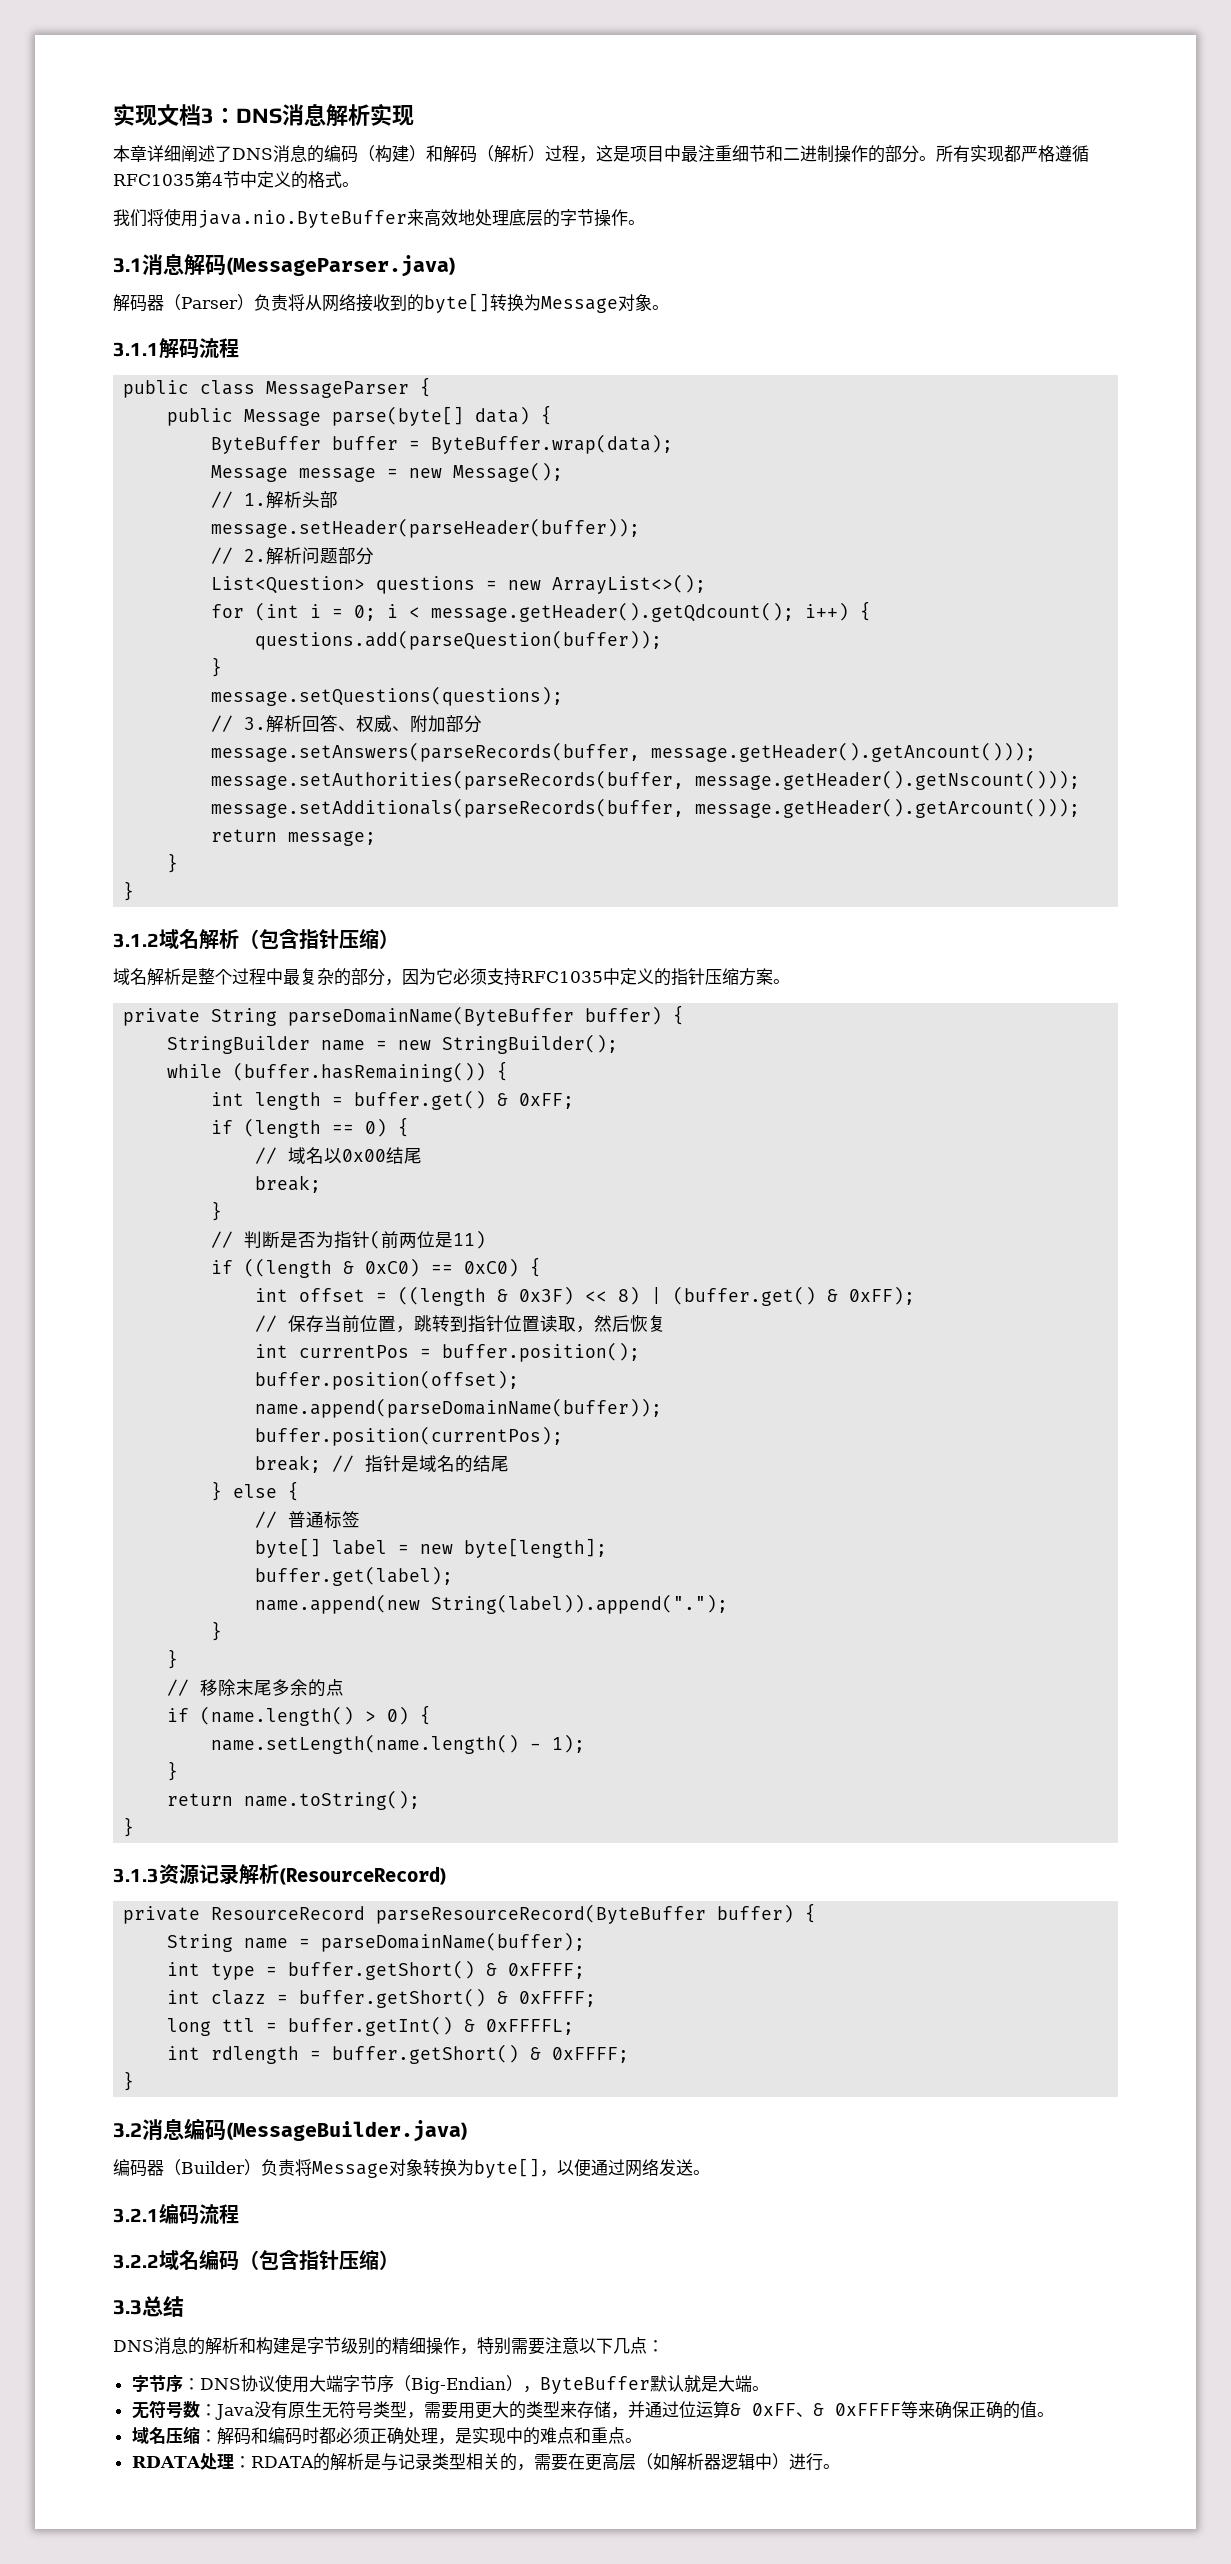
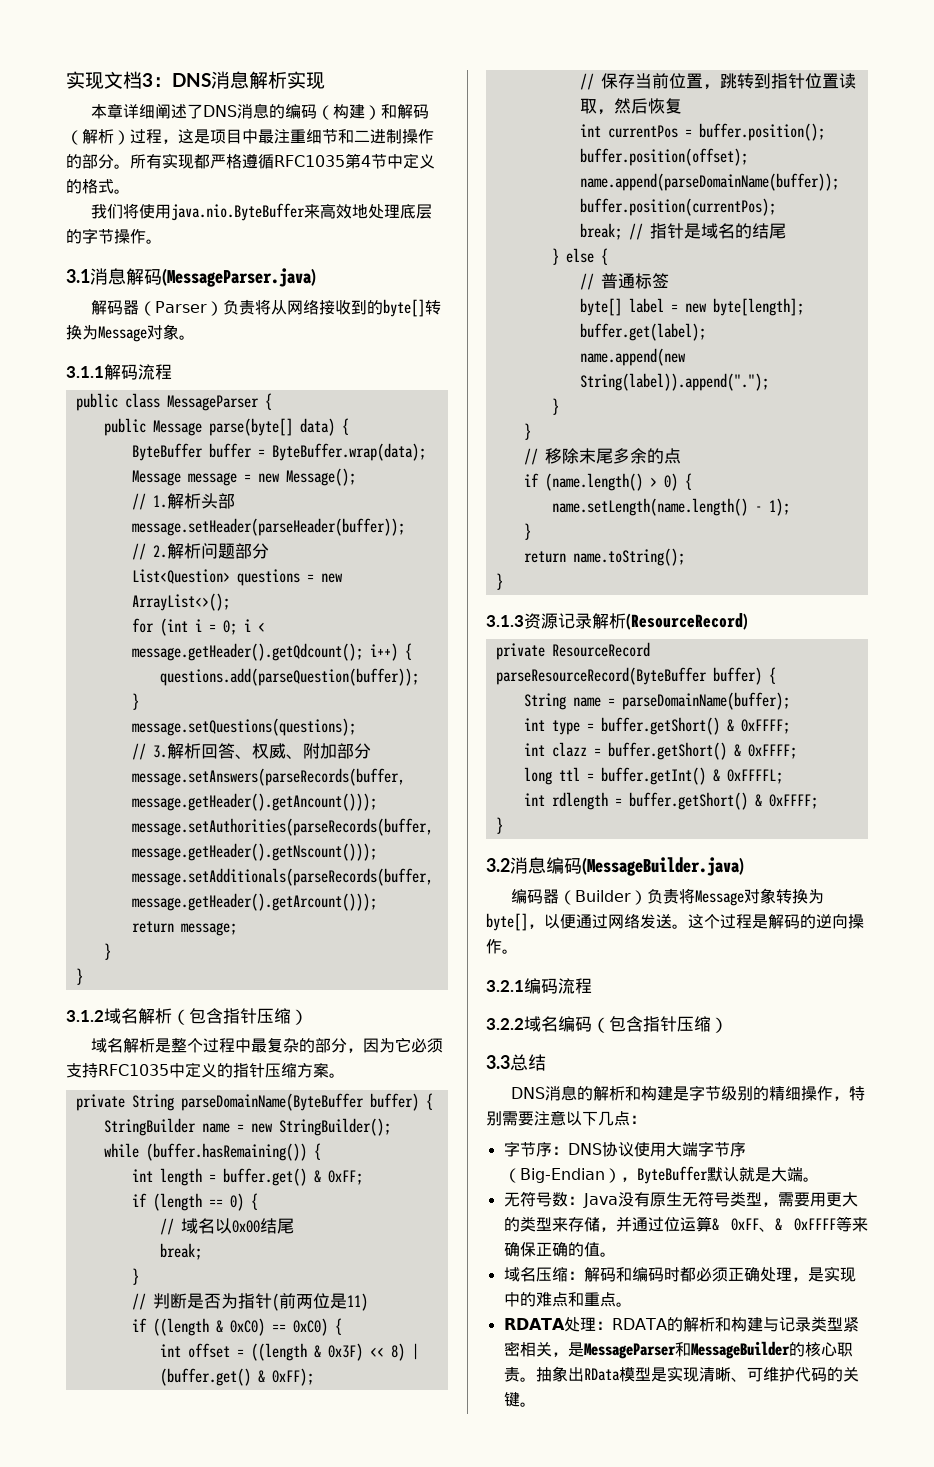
(710, 2172) none -> [688,914,864,929] [486,939,518,954] 这个过程是解码的逆向操作。
[363,2454,381,2470] 是 -> [714,1317,763,1332] 和构建
[465,2453,823,2471] 相关的，需要在更高层（如解析器逻辑中）进行 -> [842,1317,859,1332] [503,1341,853,1359] [503,1366,859,1382] [503,1392,520,1407] 紧密相关，是MessageParser和MessageBuilder的核心职责。抽象出RData模型是实现清晰、可维护代码的关键

